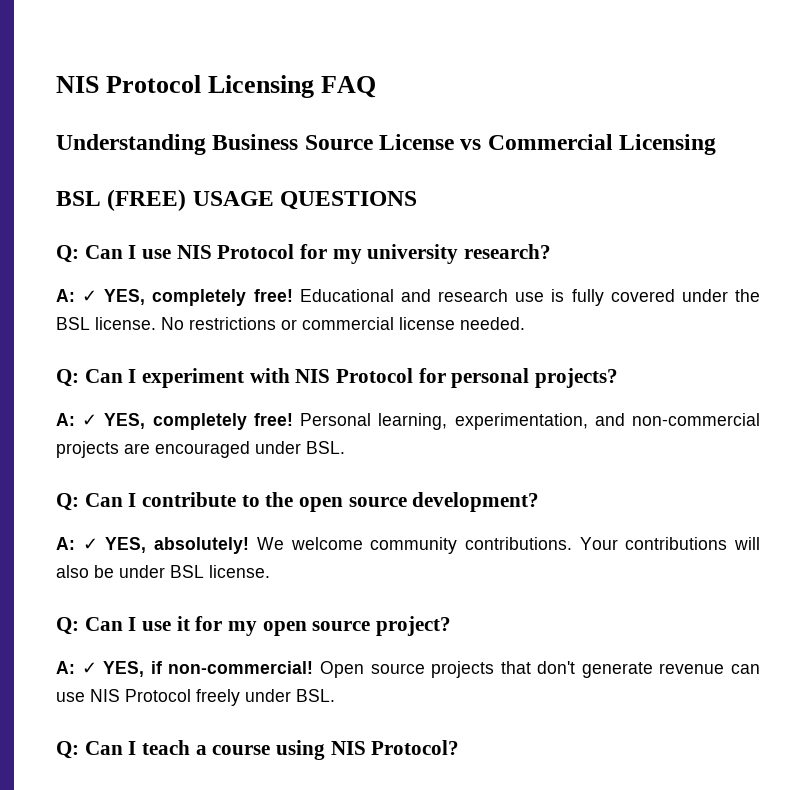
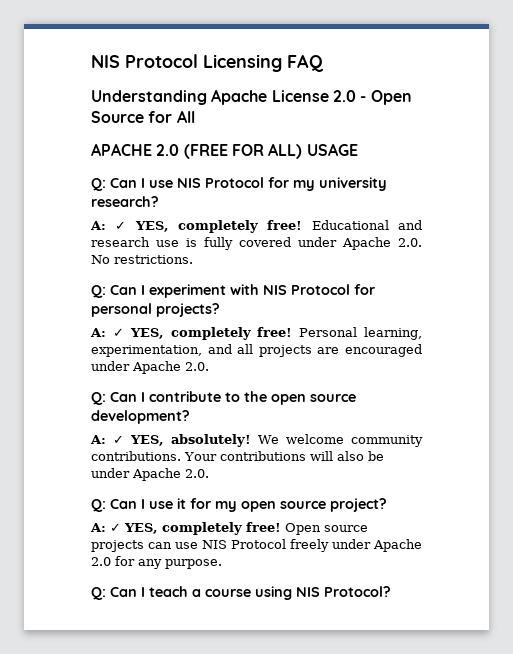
[212,134,717,155] [56,189,187,211] Business Source License vs Commercial Licensing // BSL (FREE) -> [211,89,412,105] [91,110,195,123] [91,143,303,159] Apache License 2.0 - Open Source for All // APACHE 2.0 (FREE FOR ALL)
[280,191,418,210] QUESTIONS -> (358, 149) none
[735,289,760,302] [56,317,525,330] the BSL license. No restrictions or commercial license needed. -> [342,237,422,250] [91,255,193,264] Apache 2.0. No restrictions.
[632,413,760,426] non-commercial -> [237,344,254,354] all
[306,441,345,454] BSL. -> [132,361,209,374] Apache 2.0.
[170,565,270,578] BSL license. -> [132,468,209,481] Apache 2.0.
[150,661,314,674] if non-commercial! -> [162,522,281,535] completely free!
[500,661,725,678] that don't generate revenue -> (144, 546) none
[296,689,335,702] BSL. -> [373,539,422,552] [91,556,222,569] Apache 2.0 for any purpose.

